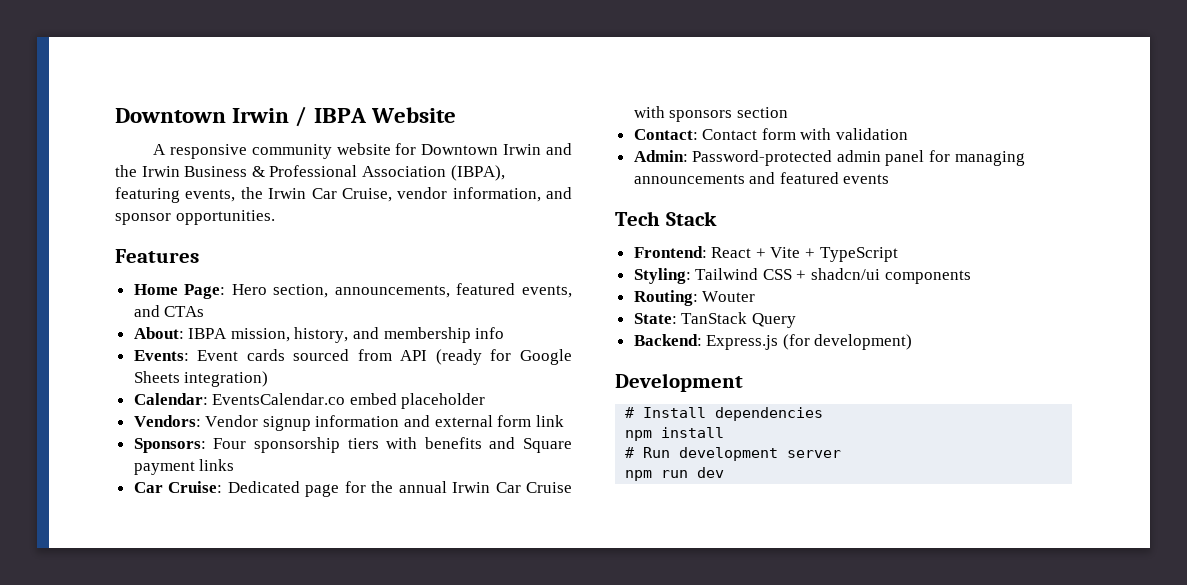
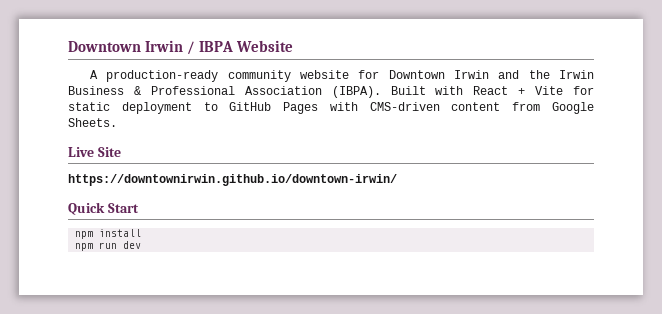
[169,144,247,159] responsive -> [106,70,219,82] production-ready
[450,165,505,181] [115,187,572,203] [115,210,275,225] [115,249,199,263] [133,283,572,299] [133,305,205,317] [133,327,505,343] [133,349,573,365] [133,371,269,387] [133,393,486,409] [133,415,564,431] [133,437,572,453] [133,459,235,475] [133,481,572,497] [633,106,788,122] [633,128,909,140] [633,150,1025,166] [633,172,890,184] [615,211,717,226] [633,246,898,262] [633,268,971,284] [633,290,756,306] [633,312,796,328] [633,334,913,350] [615,373,743,392] [625,407,824,421] [625,427,725,441] [625,447,842,461] (IBPA), featuring events, the Irwin Car Cruise, vendor information, and sponsor opportunities. // Features // Home Page: Hero section, announcements, featured events, and CTAs // About: IBPA mission, history, and membership info // Events: Event cards sourced from API (ready for Google Sheets integration) // Calendar: EventsCalendar.co embed placeholder // Vendors: Vendor signup information and external form link // Sponsors: Four sponsorship tiers with benefits and Square payment links // Car Cruise: Dedicated page for the annual Irwin Car Cruise with sponsors section // Contact: Contact form with validation // Admin: Password-protected admin panel for managing announcements and featured events // Tech Stack // Frontend: React + Vite + TypeScript // Styling: Tailwind CSS + shadcn/ui components // Routing: Wouter // State: TanStack Query // Backend: Express.js (for development) // Development // # Install dependencies // npm install // # Run development server -> [331,86,594,98] [68,102,594,114] [68,118,117,127] [68,147,121,157] [68,174,397,186] [68,202,139,215] [75,229,142,239] (IBPA). Built with React + Vite for static deployment to GitHub Pages with CMS-driven content from Google Sheets. // Live Site // https://downtownirwin.github.io/downtown-irwin/ // Quick Start // npm install

